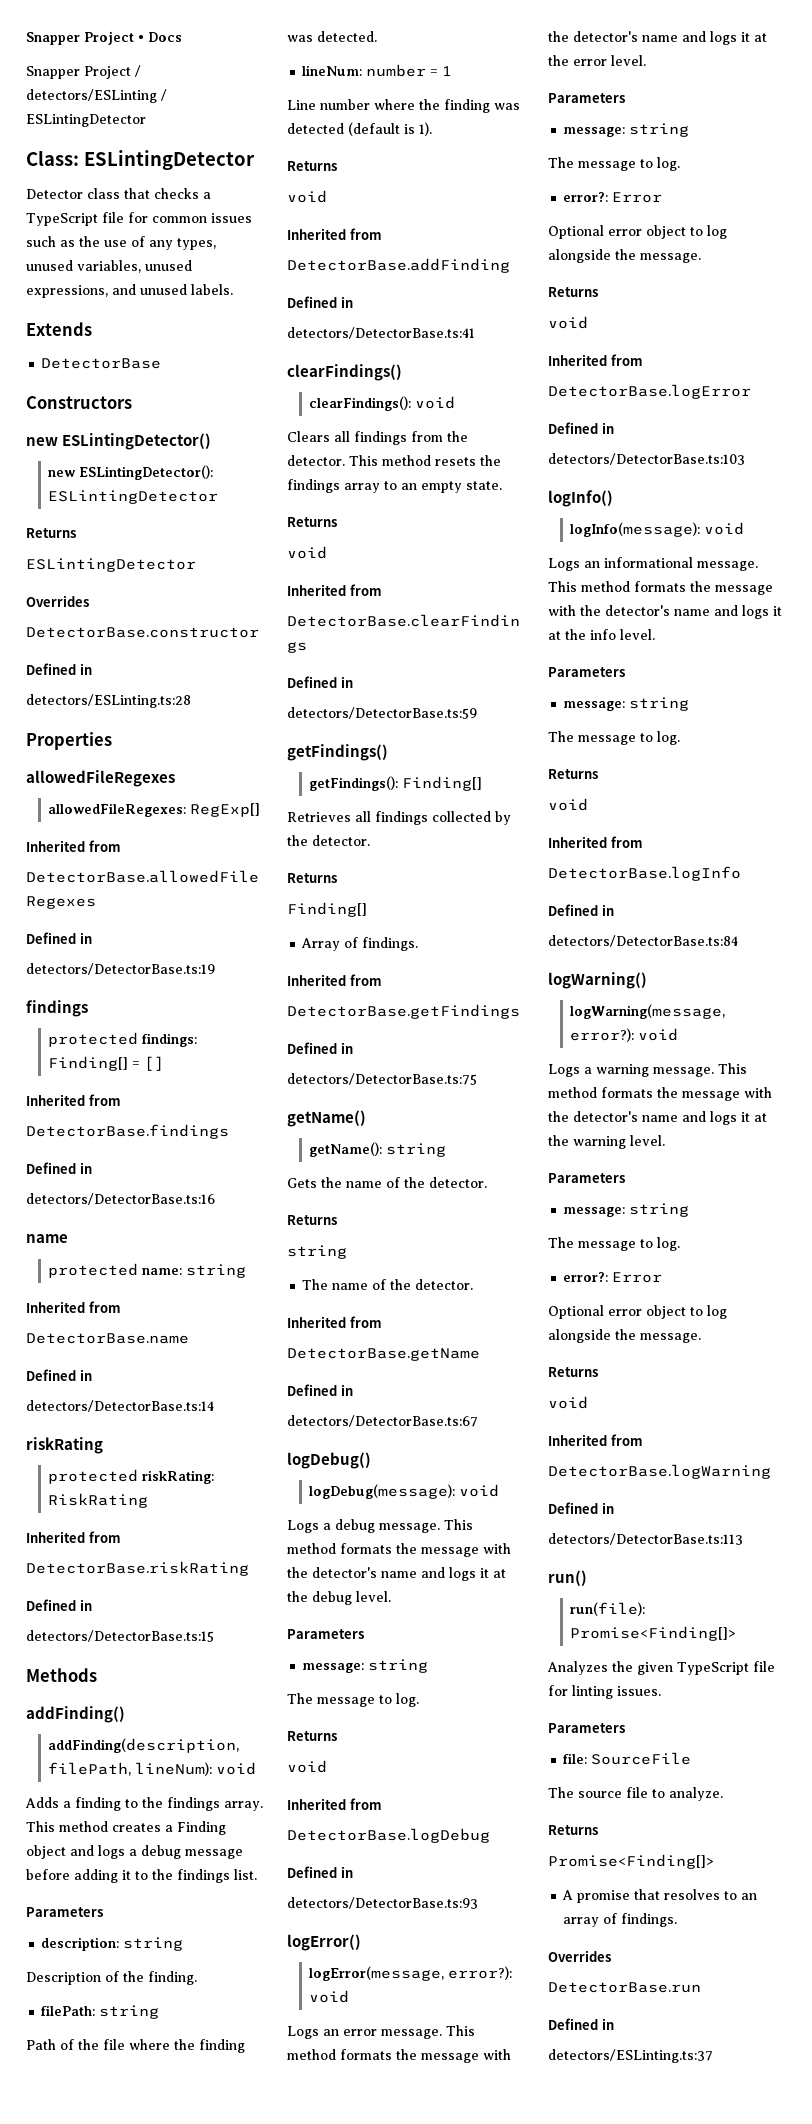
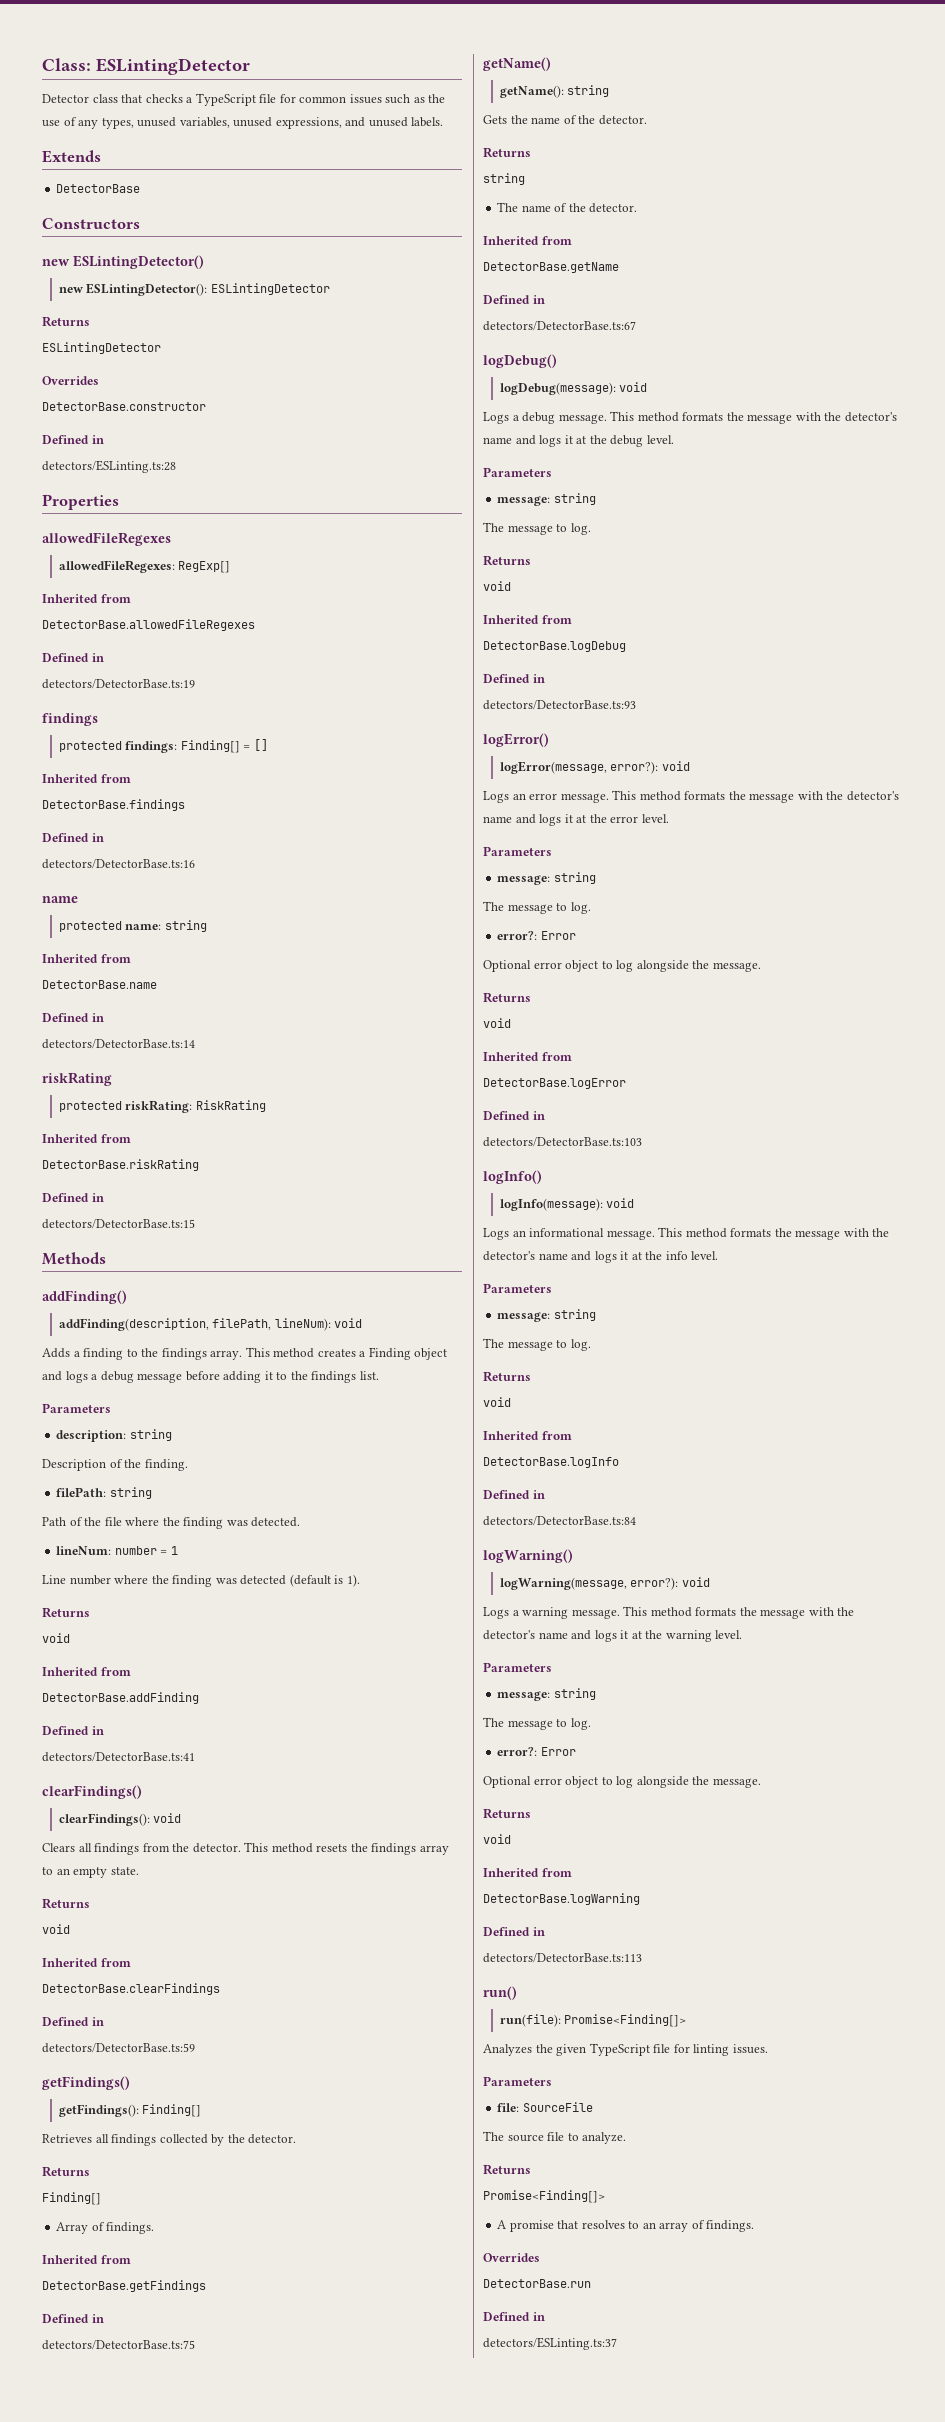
[26,31,182,45] [26,65,141,79] [26,89,167,103] [26,114,146,127] Snapper Project • Docs // Snapper Project / detectors/ESLinting / ESLintingDetector // -> (42, 64) none

